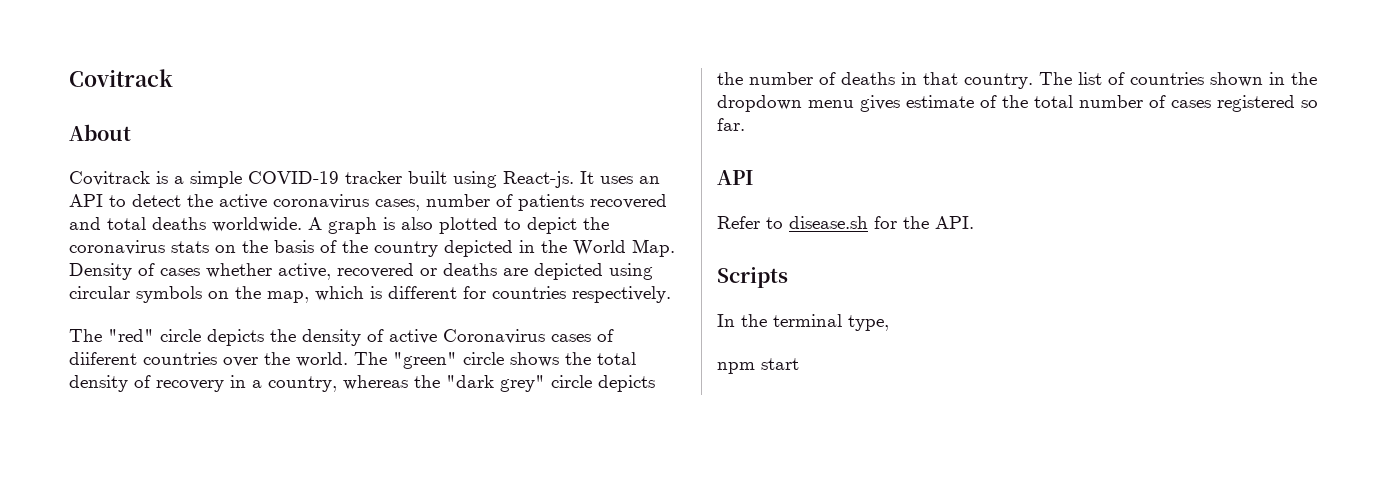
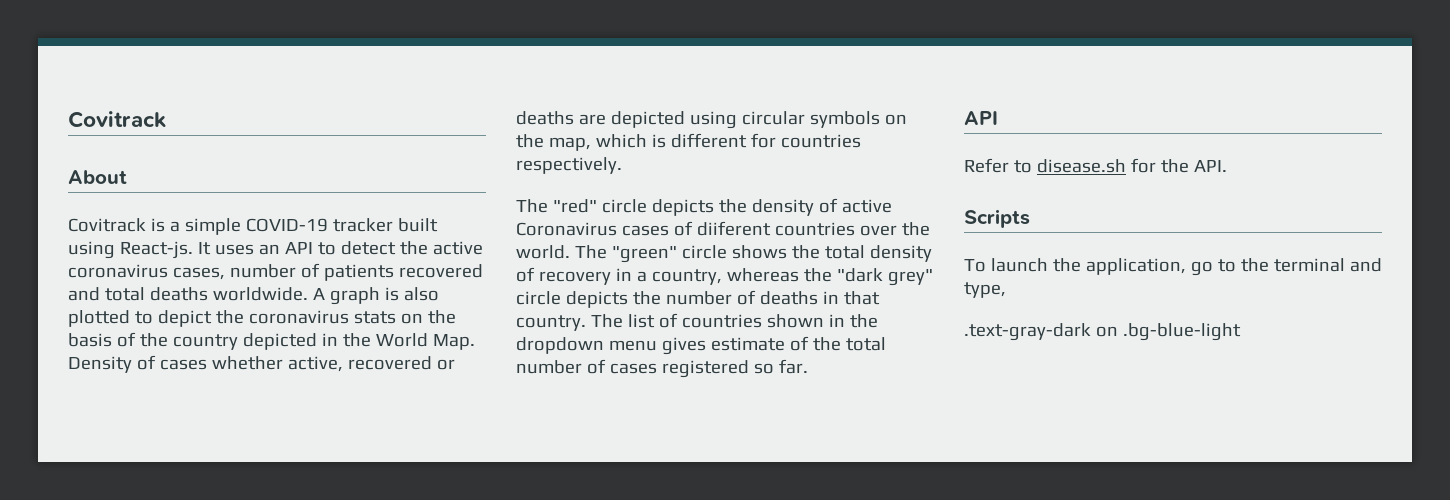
[717,314,735,327] In -> [964,258,1236,276] To launch the application, go to
(842, 320) none -> [1349,258,1382,272] and
[717,358,799,374] npm start -> [964,323,1241,341] .text-gray-dark on .bg-blue-light

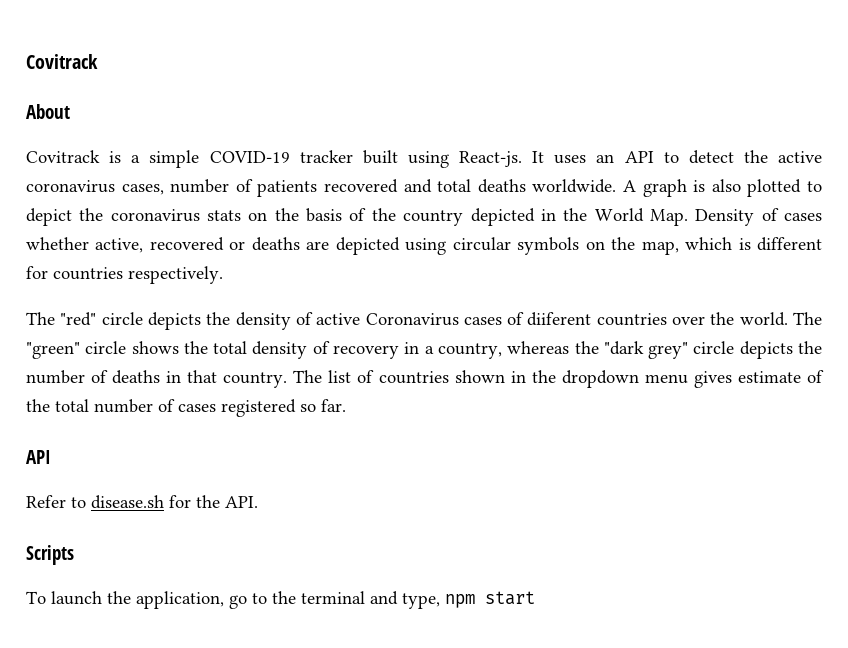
[964,323,1241,341] // .text-gray-dark on .bg-blue-light -> [445,591,535,608] npm start

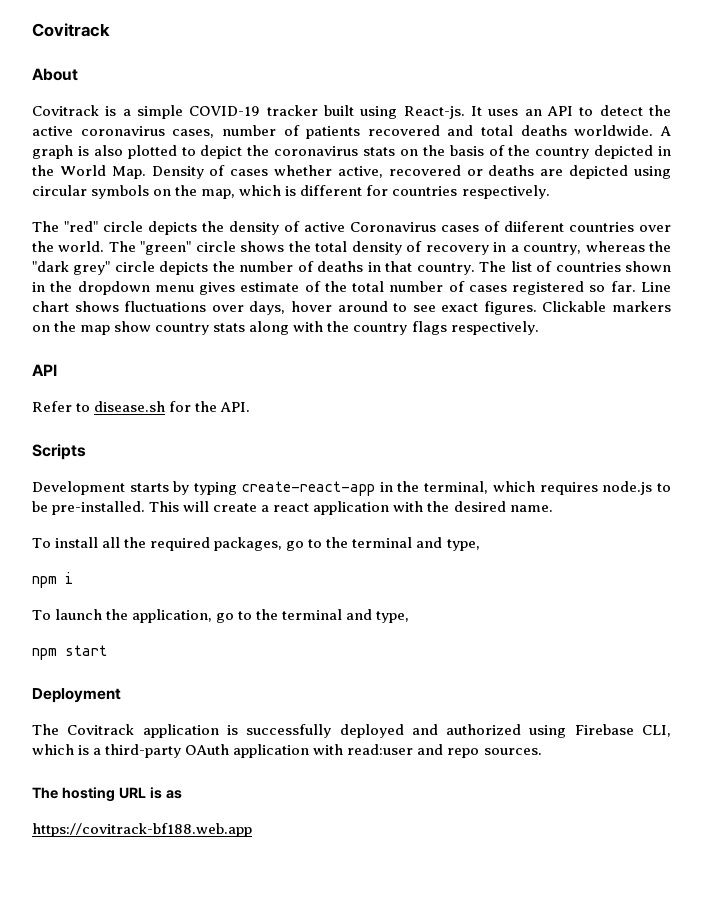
(346, 405) none -> [640,282,671,292] [32,301,671,315] [32,321,539,335] Line chart shows fluctuations over days, hover around to see exact figures. Clickable markers on the map show country stats along with the country flags respectively.
(74, 555) none -> [32,481,672,496] [32,501,553,515] [32,537,480,551] [32,572,73,588] // Development starts by typing create-react-app in the terminal, which requires node.js to be pre-installed. This will create a react application with the desired name. // To install all the required packages, go to the terminal and type, // npm i
(440, 601) none -> (410, 617) //
(535, 598) none -> [32,688,121,703] [32,724,671,738] [32,744,542,758] [32,787,182,802] [32,823,252,837] // Deployment // The Covitrack application is successfully deployed and authorized using Firebase CLI, which is a third-party OAuth application with read:user and repo sources. // The hosting URL is as // https://covitrack-bf188.web.app

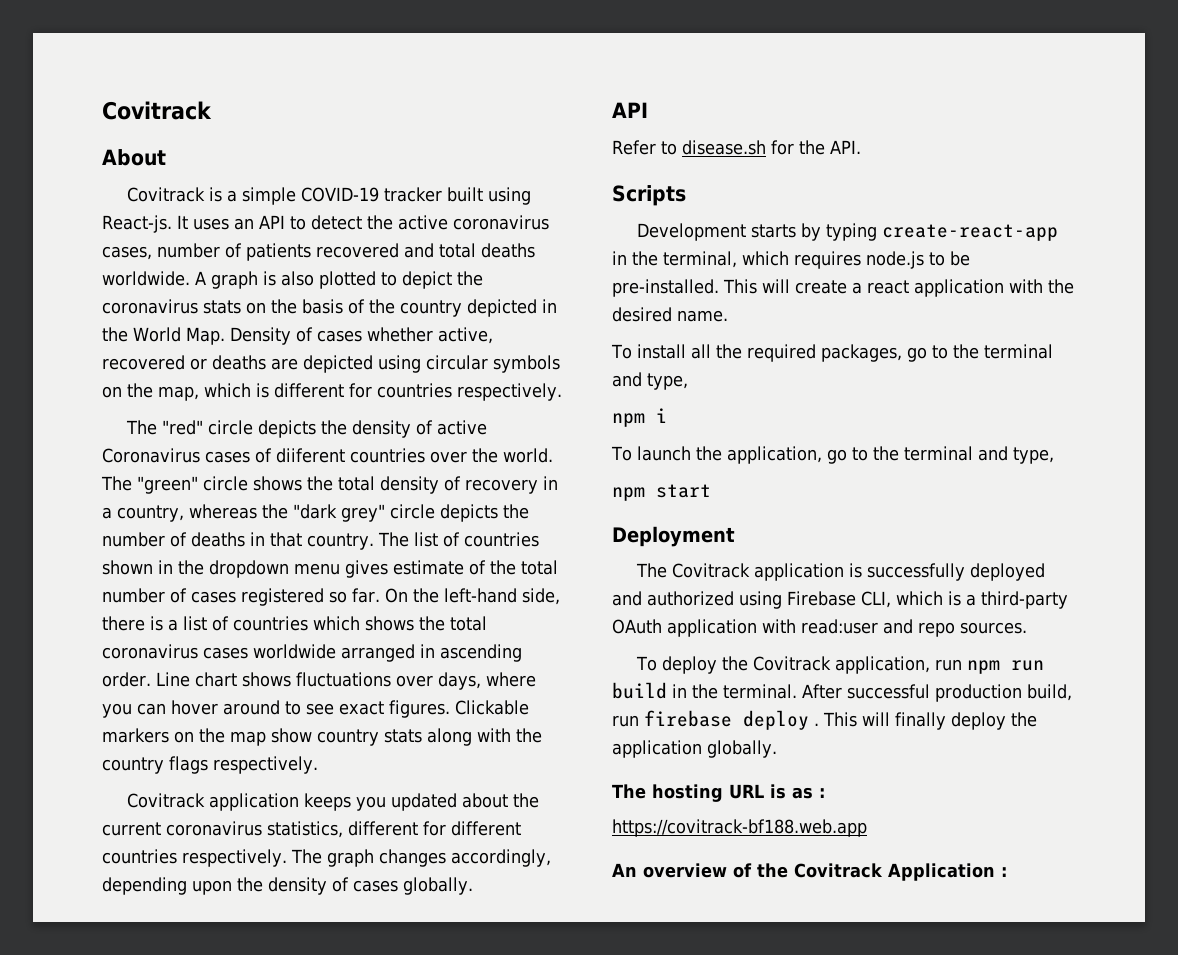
(636, 286) none -> [384,588,560,605] [102,616,487,631] [102,644,522,662] [102,672,151,687] On the left-hand side, there is a list of countries which shows the total coronavirus cases worldwide arranged in ascending order.
(286, 308) none -> [485,672,536,687] [102,703,166,718] where you can
(539, 328) none -> [126,793,539,811] [102,821,521,838] [102,849,551,867] [102,877,473,895] // Covitrack application keeps you updated about the current coronavirus statistics, different for different countries respectively. The graph changes accordingly, depending upon the density of cases globally.
(542, 751) none -> [635,656,1044,674] [612,682,1072,702] [612,710,1037,730] [612,740,777,758] // To deploy the Covitrack application, run npm run build in the terminal. After successful production build, run firebase deploy . This will finally deploy the application globally.
(182, 794) none -> [819,788,825,798] :
(252, 830) none -> [612,863,1007,881] // An overview of the Covitrack Application :

